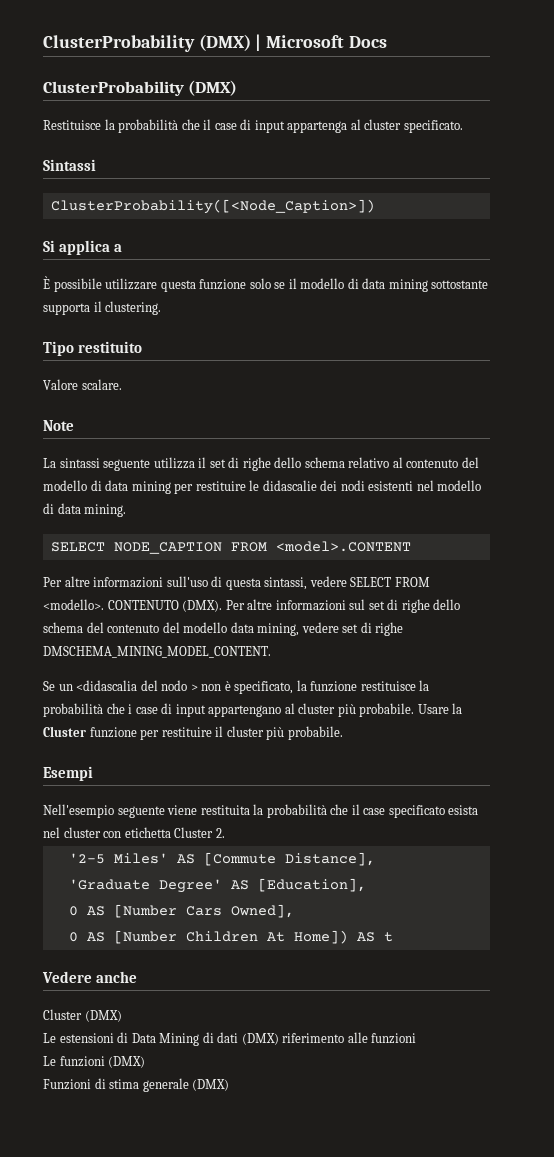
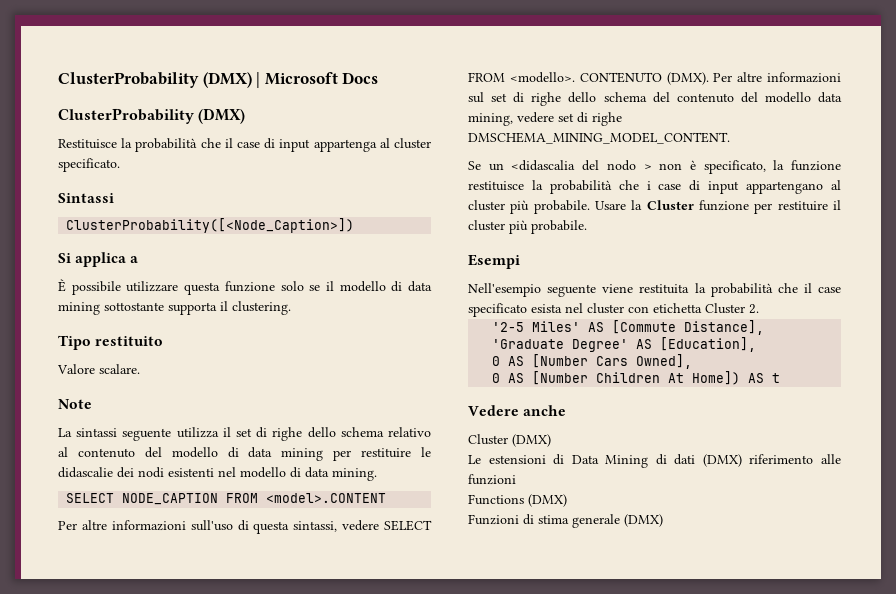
[43,1056,105,1067] Le funzioni -> [468,494,524,505] Functions

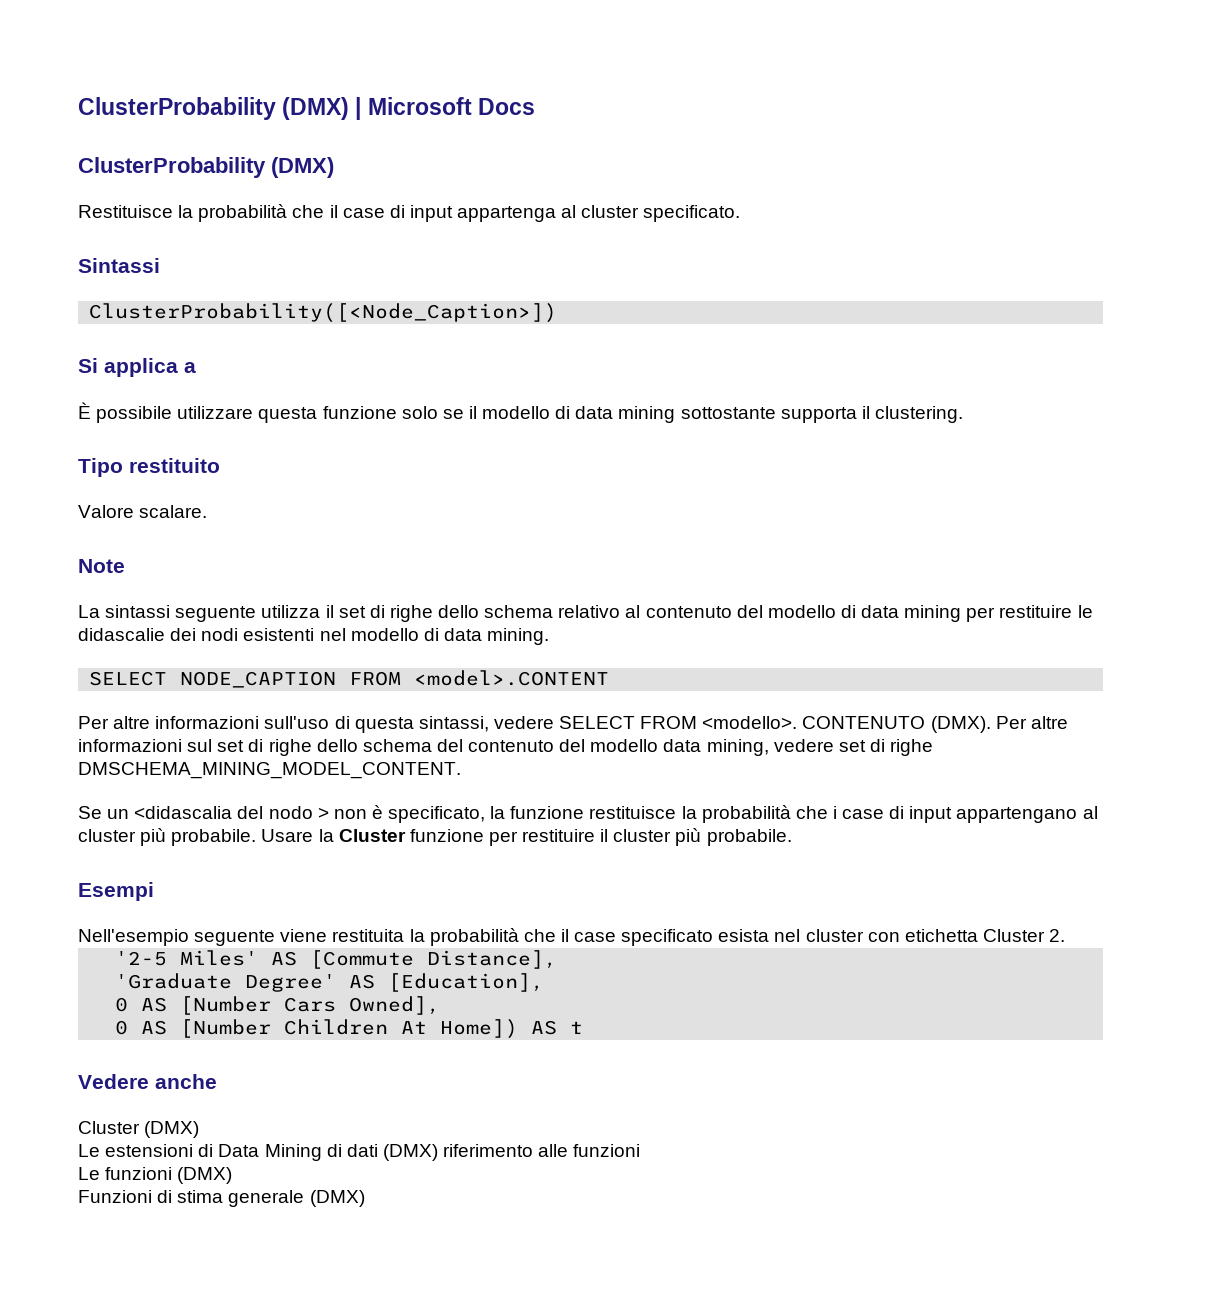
[468,494,524,505] Functions -> [78,1167,173,1180] Le funzioni

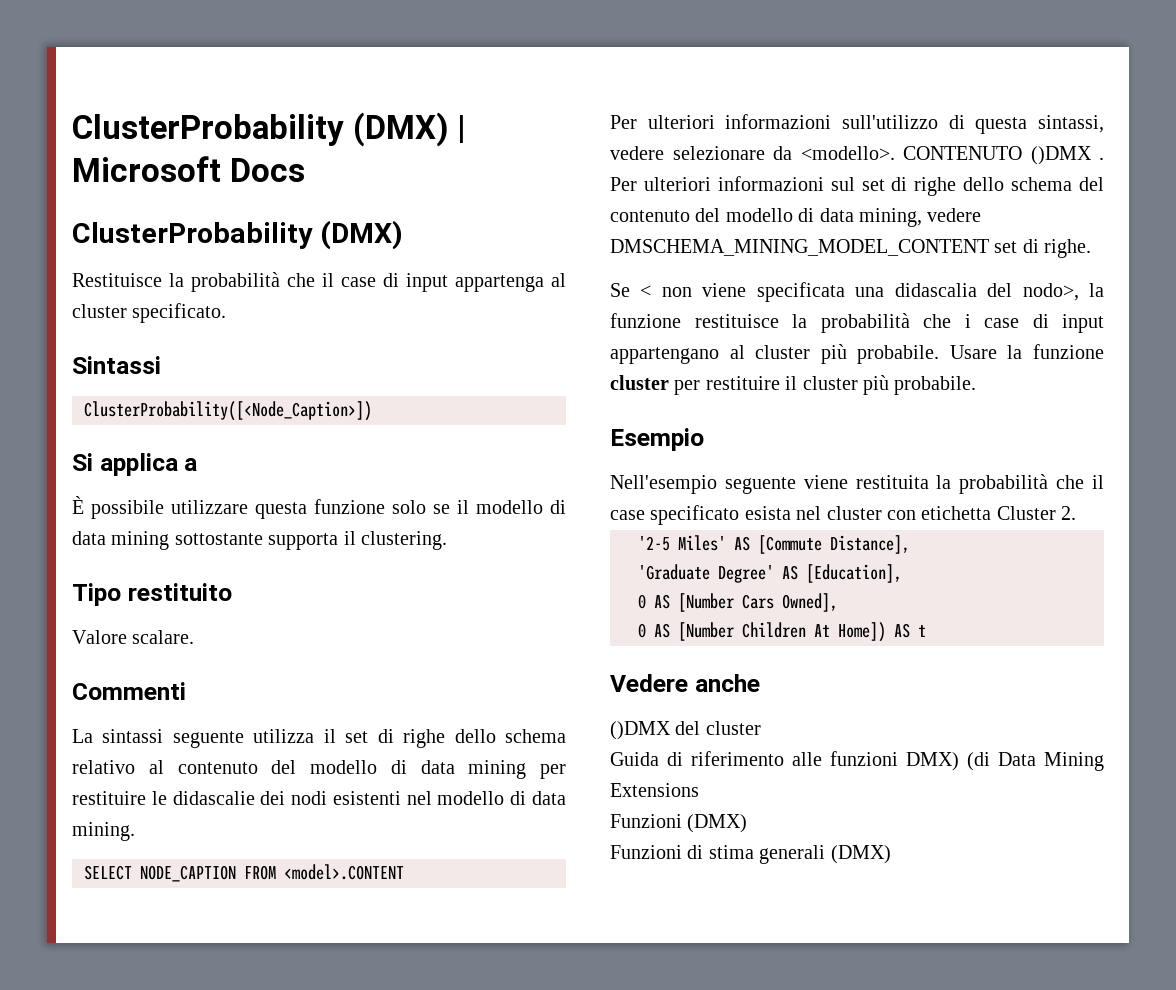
[78,559,125,573] Note -> [72,682,186,700] Commenti
[113,716,330,729] altre informazioni sull'uso -> [647,114,938,129] ulteriori informazioni sull'utilizzo
[559,716,1068,733] SELECT FROM <modello>. CONTENUTO (DMX). Per altre -> [672,146,1104,165] [610,177,711,191] selezionare da <modello>. CONTENUTO ()DMX . Per ulteriori
(659, 745) none -> [798,208,815,222] di
[838,739,934,756] [78,762,461,779] set di righe DMSCHEMA_MINING_MODEL_CONTENT. -> [610,239,1092,258] DMSCHEMA_MINING_MODEL_CONTENT set di righe.
[107,805,486,823] un <didascalia del nodo > non è specificato, -> [640,282,1079,302] < non viene specificata una didascalia del nodo>,
[338,829,484,842] Cluster funzione -> [1033,344,1104,359] [610,375,669,390] funzione cluster
[78,882,154,901] Esempi -> [610,428,704,451] Esempio
[78,1121,200,1138] [78,1144,641,1161] [78,1167,173,1180] Cluster (DMX) // Le estensioni di Data Mining di dati (DMX) riferimento alle funzioni // Le funzioni -> [610,721,761,740] [610,751,1104,771] [610,783,699,797] [610,814,682,828] ()DMX del cluster // Guida di riferimento alle funzioni DMX) (di Data Mining Extensions // Funzioni
[228,1190,305,1207] generale -> [759,845,826,864] generali

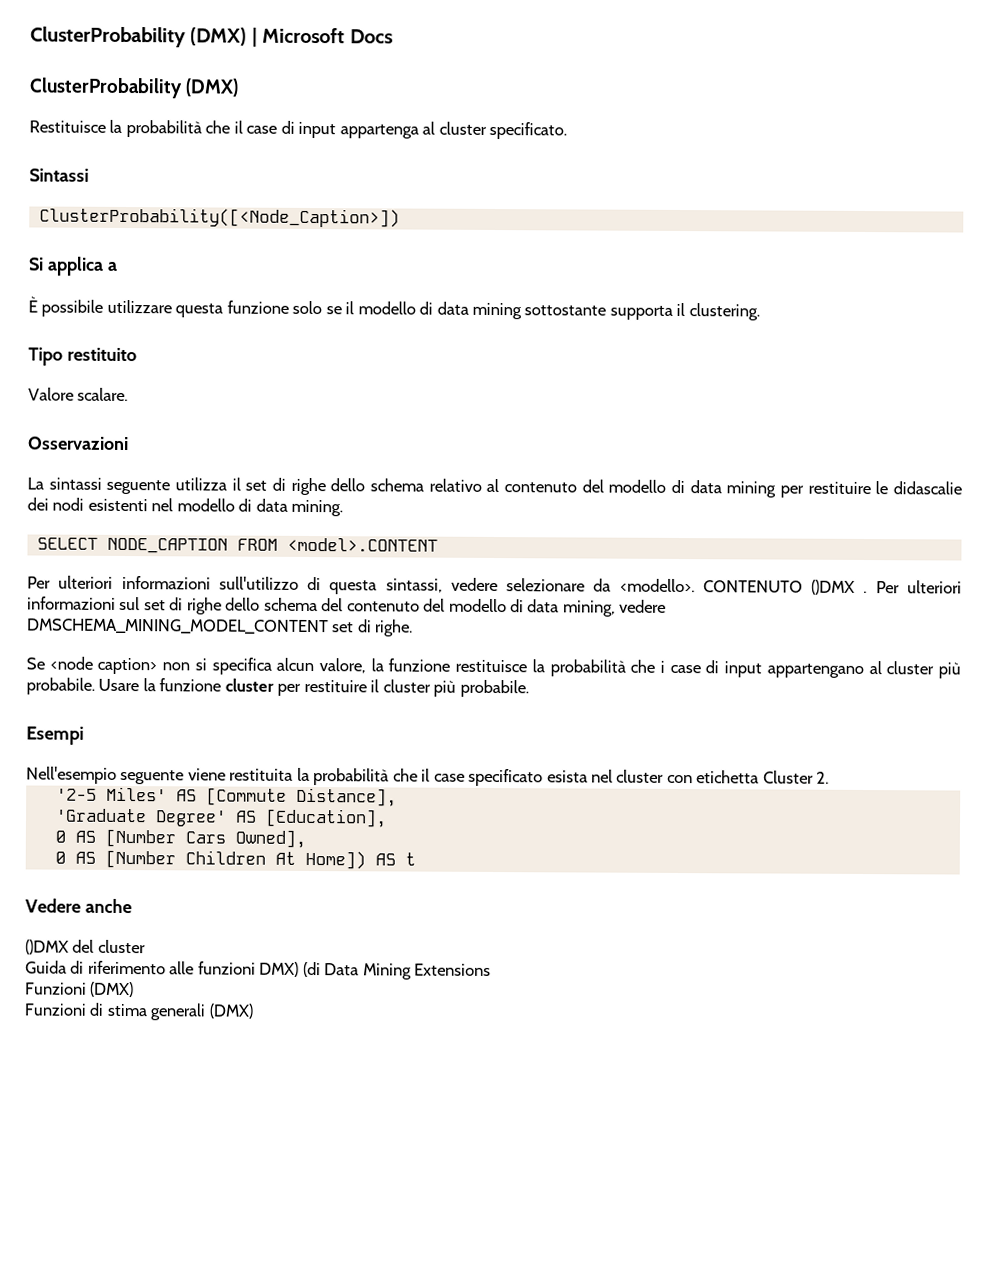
[72,682,186,700] Commenti -> [28,436,129,451] Osservazioni
[640,282,1079,302] < non viene specificata una didascalia del nodo>, -> [49,656,367,675] <node caption> non si specifica alcun valore,
[610,428,704,451] Esempio -> [26,726,84,745] Esempi

